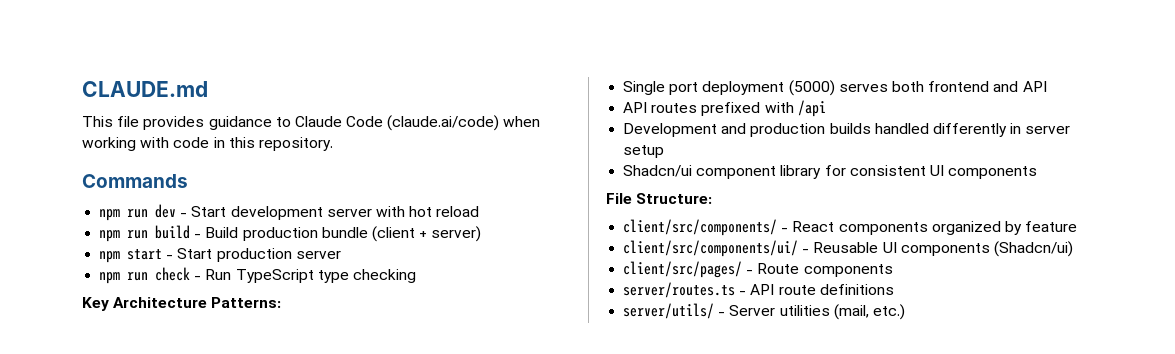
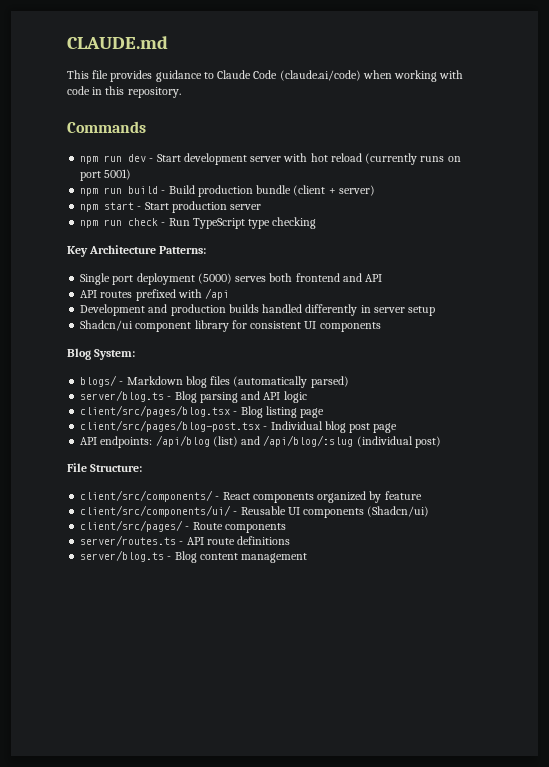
(480, 211) none -> [365,153,461,165] [80,169,132,181] (currently runs on port 5001)
(1038, 172) none -> [67,348,136,360] [80,375,349,388] [80,390,307,403] [80,405,325,418] [80,420,398,433] [80,435,441,448] // Blog System: // blogs/ - Markdown blog files (automatically parsed) // server/blog.ts - Blog parsing and API logic // client/src/pages/blog.tsx - Blog listing page // client/src/pages/blog-post.tsx - Individual blog post page // API endpoints: /api/blog (list) and /api/blog/:slug (individual post)
[623,303,905,320] server/utils/ - Server utilities (mail, etc.) -> [80,550,308,563] server/blog.ts - Blog content management

